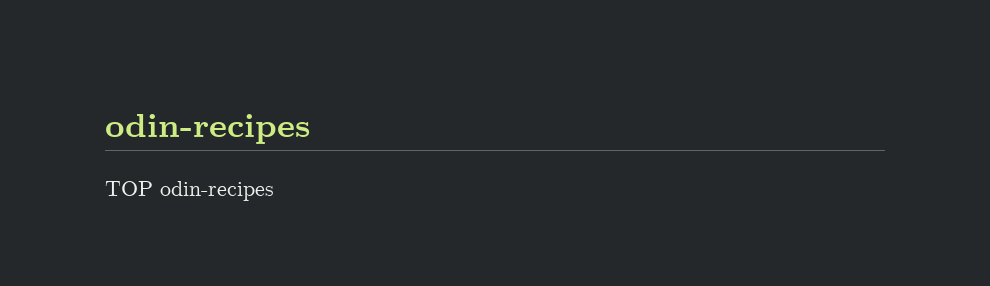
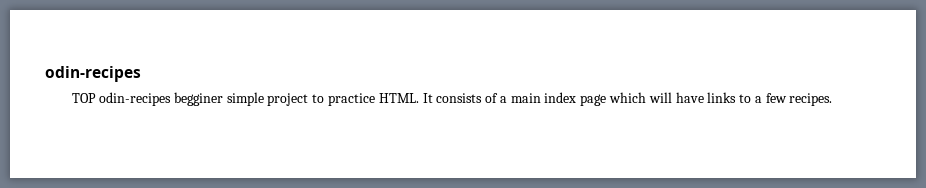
(274, 191) none -> [173,92,833,106] begginer simple project to practice HTML. It consists of a main index page which will have links to a few recipes.

